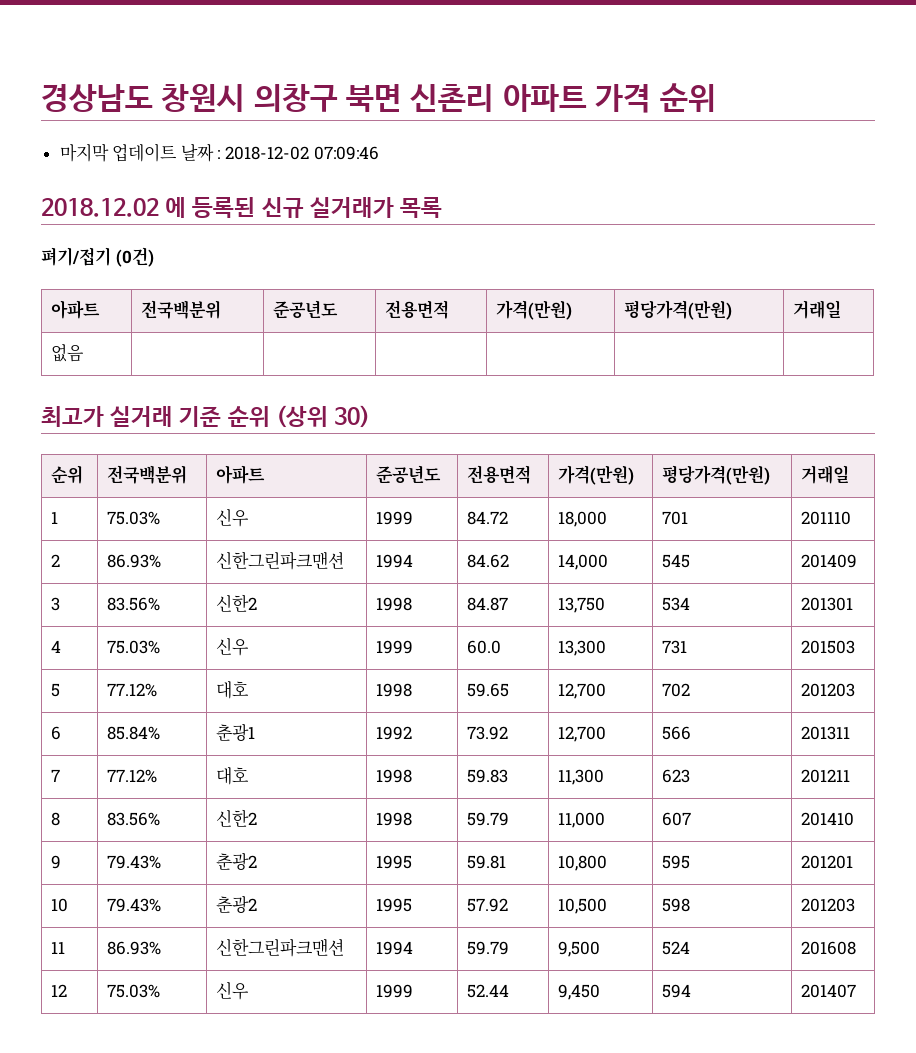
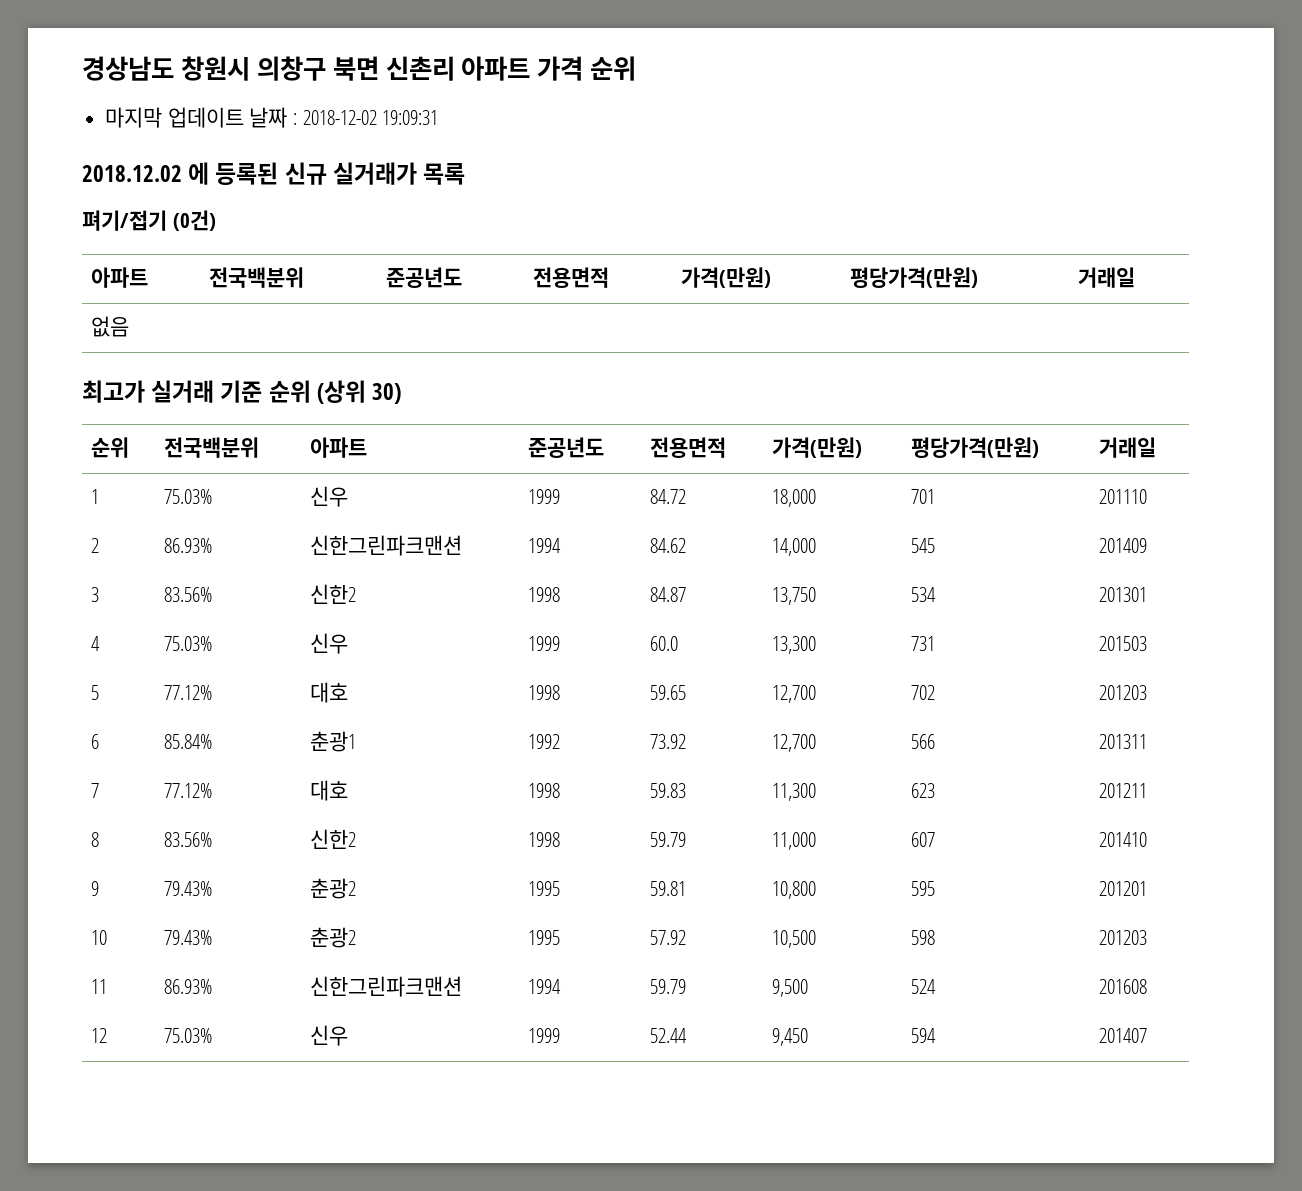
[313,146,379,160] 07:09:46 -> [382,110,439,125] 19:09:31

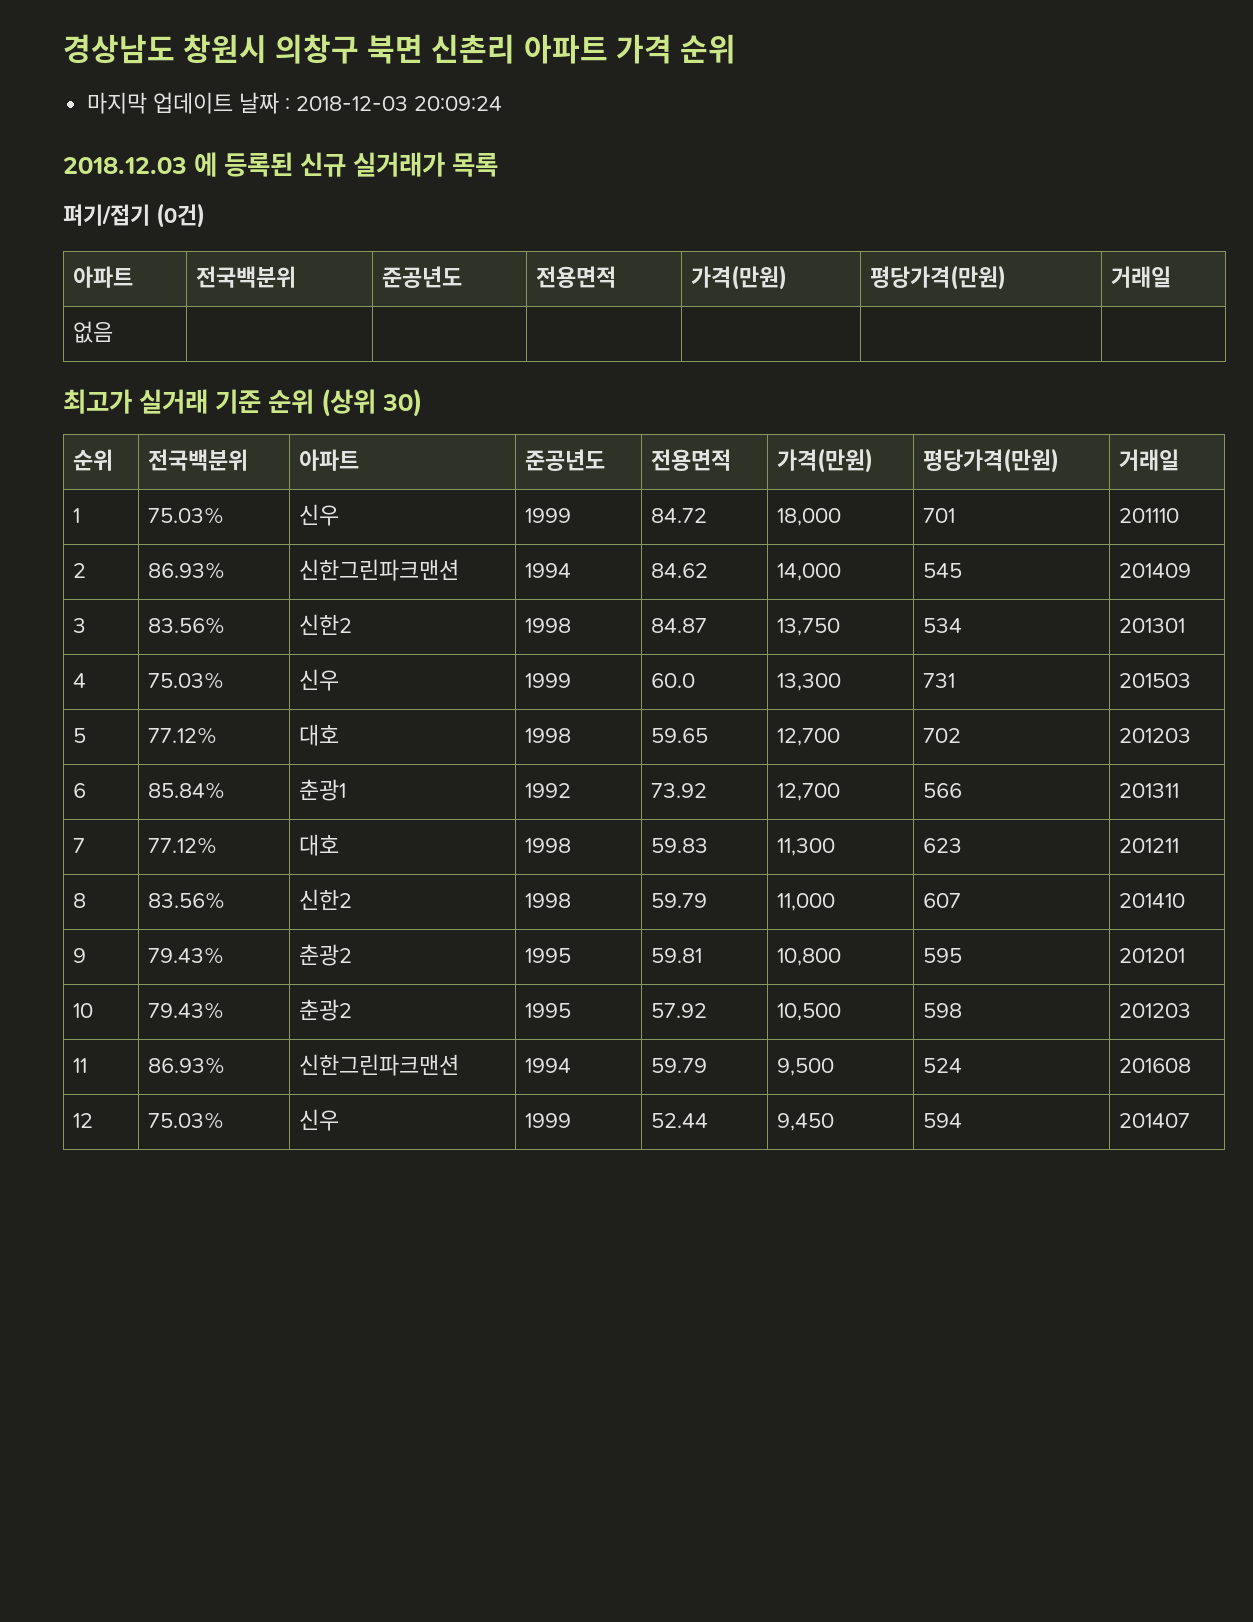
[302,110,439,125] [82,165,182,182] 2018-12-02 19:09:31 // 2018.12.02 -> [296,96,503,111] [63,157,187,174] 2018-12-03 20:09:24 // 2018.12.03

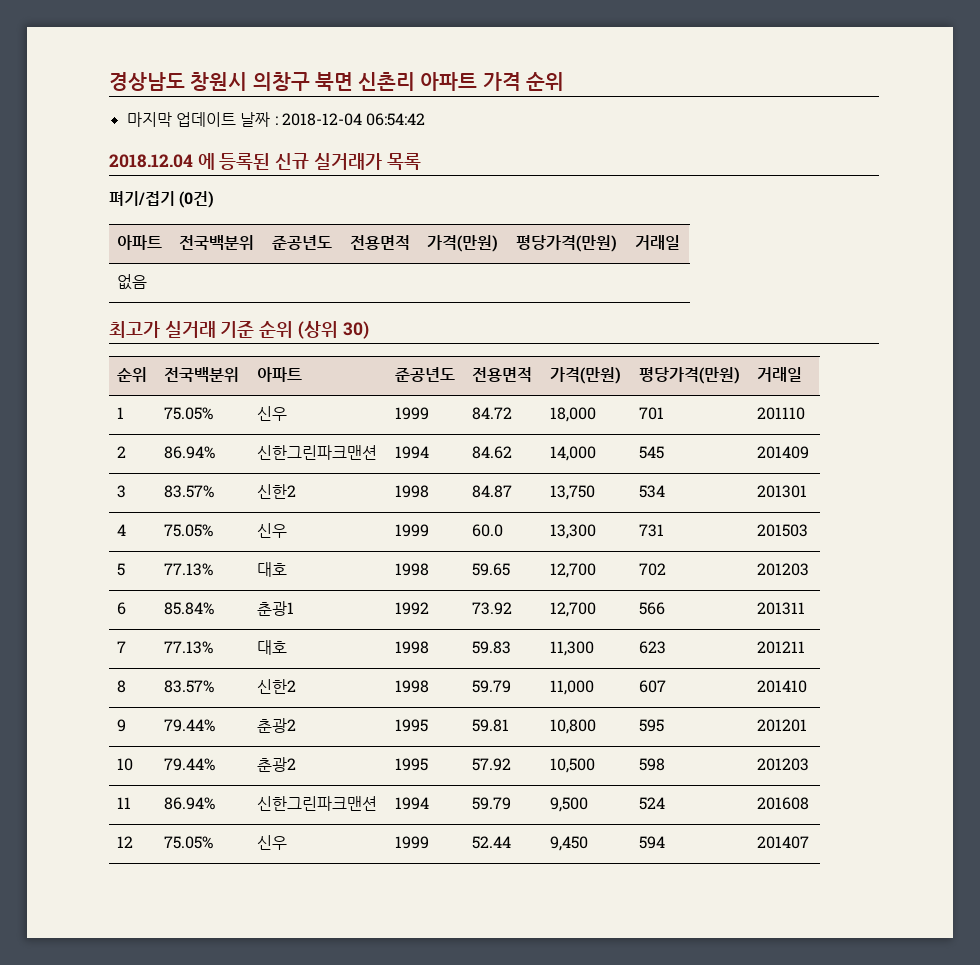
[296,96,503,111] [63,157,187,174] 2018-12-03 20:09:24 // 2018.12.03 -> [281,113,426,126] [109,154,193,168] 2018-12-04 06:54:42 // 2018.12.04
[147,507,224,524] 75.03% -> [164,407,214,420] 75.05%
[147,562,225,579] 86.93% -> [164,446,216,459] 86.94%
[147,617,225,634] 83.56% -> [164,485,215,498] 83.57%
[147,672,224,689] 75.03% -> [164,524,214,537] 75.05%
[147,727,217,744] 77.12% -> [164,563,214,576] 77.13%
[147,837,217,854] 77.12% -> [164,641,214,654] 77.13%
[147,892,225,909] 83.56% -> [164,680,215,693] 83.57%
[147,947,224,964] 79.43% -> [164,719,216,732] 79.44%
[147,1002,224,1019] 79.43% -> [164,758,216,771] 79.44%
[147,1057,225,1074] 86.93% -> [164,797,216,810] 86.94%
[147,1112,224,1129] 75.03% -> [164,836,214,849] 75.05%

